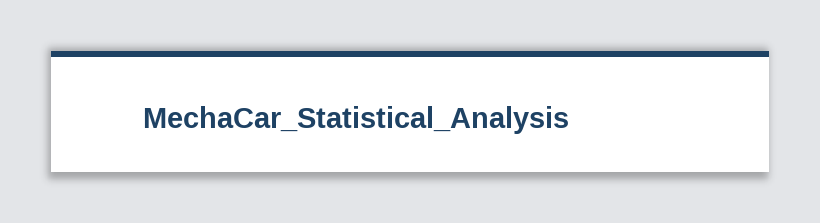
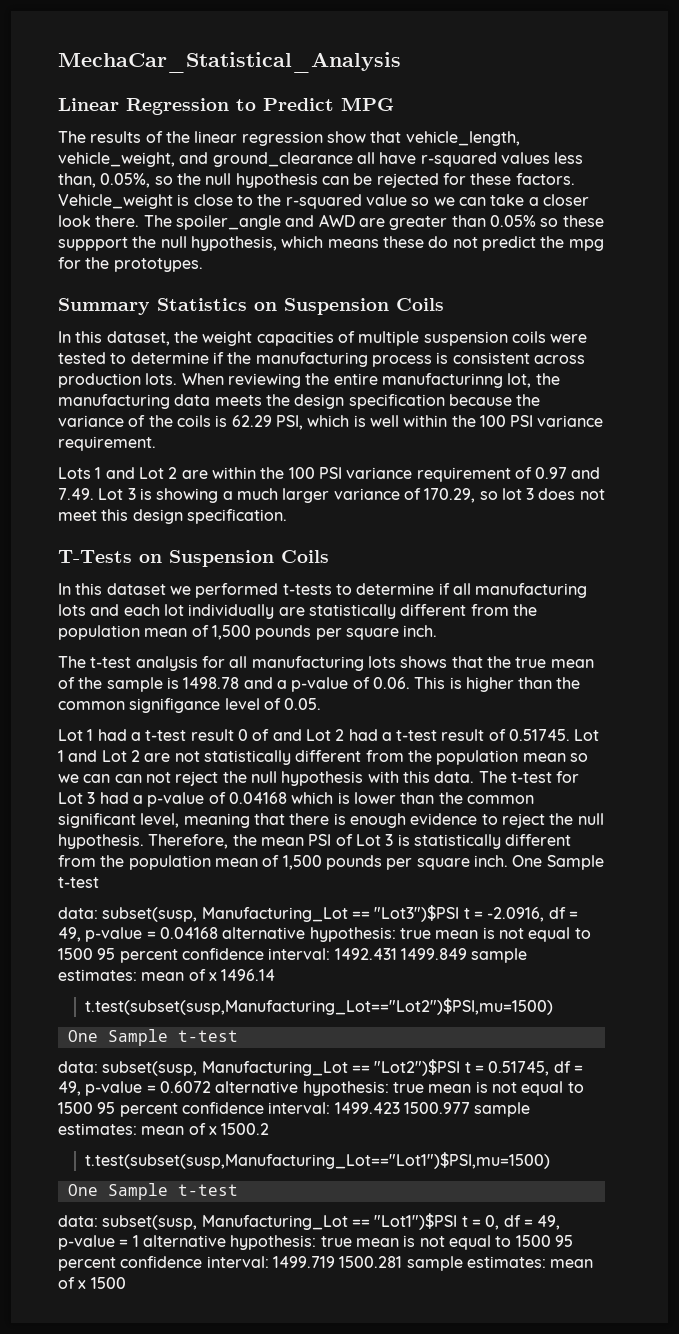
(569, 120) none -> [58,97,394,115] [58,131,520,146] [58,152,584,167] [58,173,575,188] [58,194,589,209] [58,214,604,230] [58,236,604,251] [58,257,203,272] [58,298,444,315] [58,331,588,346] [58,352,585,367] [58,373,560,388] [58,394,541,409] [58,415,604,430] [58,436,156,451] [58,467,601,482] [58,488,605,503] [58,509,287,524] [58,550,329,567] [58,583,588,598] [58,604,537,619] [58,625,438,640] [58,656,594,671] [58,677,581,692] [58,698,322,713] [58,729,600,741] [58,750,588,765] [58,771,580,786] [58,792,534,807] [58,813,604,828] [58,834,572,849] [58,855,604,870] [58,877,99,888] [58,905,578,922] [58,927,591,942] [58,948,528,963] [58,969,276,981] [85,998,554,1015] [67,1029,238,1046] [58,1059,583,1076] [58,1081,584,1096] [58,1102,531,1117] [58,1123,270,1135] [85,1152,551,1169] [67,1183,238,1200] [58,1213,561,1230] [58,1235,573,1250] [58,1256,594,1271] [58,1277,126,1289] // Linear Regression to Predict MPG // The results of the linear regression show that vehicle_length, vehicle_weight, and ground_clearance all have r-squared values less than, 0.05%, so the null hypothesis can be rejected for these factors. Vehicle_weight is close to the r-squared value so we can take a closer look there. The spoiler_angle and AWD are greater than 0.05% so these suppport the null hypothesis, which means these do not predict the mpg for the prototypes. // Summary Statistics on Suspension Coils // In this dataset, the weight capacities of multiple suspension coils were tested to determine if the manufacturing process is consistent across production lots. When reviewing the entire manufacturinng lot, the manufacturing data meets the design specification because the variance of the coils is 62.29 PSI, which is well within the 100 PSI variance requirement. // Lots 1 and Lot 2 are within the 100 PSI variance requirement of 0.97 and 7.49. Lot 3 is showing a much larger variance of 170.29, so lot 3 does not meet this design specification. // T-Tests on Suspension Coils // In this dataset we performed t-tests to determine if all manufacturing lots and each lot individually are statistically different from the population mean of 1,500 pounds per square inch. // The t-test analysis for all manufacturing lots shows that the true mean of the sample is 1498.78 and a p-value of 0.06. This is higher than the common signifigance level of 0.05. // Lot 1 had a t-test result 0 of and Lot 2 had a t-test result of 0.51745. Lot 1 and Lot 2 are not statistically different from the population mean so we can can not reject the null hypothesis with this data. The t-test for Lot 3 had a p-value of 0.04168 which is lower than the common significant level, meaning that there is enough evidence to reject the null hypothesis. Therefore, the mean PSI of Lot 3 is statistically different from the population mean of 1,500 pounds per square inch. One Sample t-test // data: subset(susp, Manufacturing_Lot == "Lot3")$PSI t = -2.0916, df = 49, p-value = 0.04168 alternative hypothesis: true mean is not equal to 1500 95 percent confidence interval: 1492.431 1499.849 sample estimates: mean of x 1496.14 // t.test(subset(susp,Manufacturing_Lot=="Lot2")$PSI,mu=1500) // One Sample t-test // data: subset(susp, Manufacturing_Lot == "Lot2")$PSI t = 0.51745, df = 49, p-value = 0.6072 alternative hypothesis: true mean is not equal to 1500 95 percent confidence interval: 1499.423 1500.977 sample estimates: mean of x 1500.2 // t.test(subset(susp,Manufacturing_Lot=="Lot1")$PSI,mu=1500) // One Sample t-test // data: subset(susp, Manufacturing_Lot == "Lot1")$PSI t = 0, df = 49, p-value = 1 alternative hypothesis: true mean is not equal to 1500 95 percent confidence interval: 1499.719 1500.281 sample estimates: mean of x 1500

